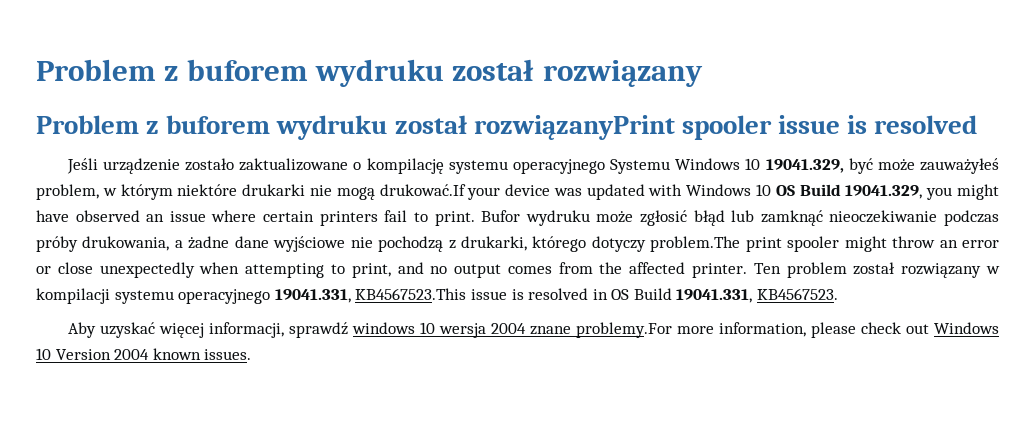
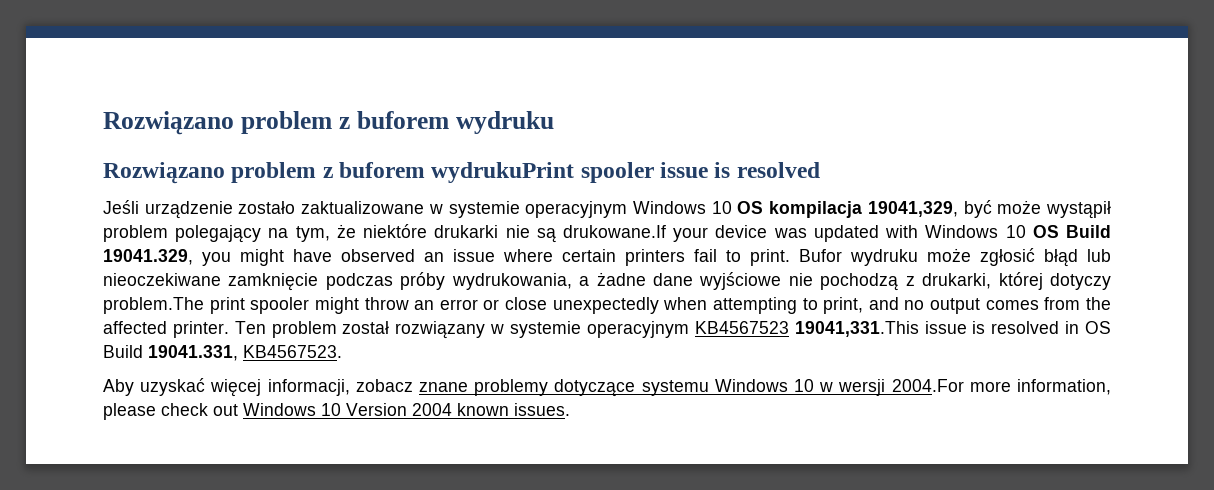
[36,59,703,87] [36,115,675,140] Problem z buforem wydruku został rozwiązany // Problem z buforem wydruku został rozwiązanyPrint -> [103,111,554,135] [103,162,575,184] Rozwiązano problem z buforem wydruku // Rozwiązano problem z buforem wydrukuPrint
[353,158,999,174] [36,184,173,200] o kompilację systemu operacyjnego Systemu Windows 10 19041.329, być może zauważyłeś problem, w którym -> [428,200,1111,219] [103,224,356,243] w systemie operacyjnym Windows 10 OS kompilacja 19041,329, być może wystąpił problem polegający na tym, że
[336,184,466,200] mogą drukować.If -> [536,225,666,243] są drukowane.If
[760,210,938,226] zamknąć nieoczekiwanie -> [103,273,319,291] nieoczekiwane zamknięcie
[82,236,170,251] drukowania, -> [451,273,572,290] wydrukowania,
[532,236,587,252] którego -> [998,272,1043,290] której
[36,288,467,304] kompilacji systemu operacyjnego 19041.331, KB4567523.This -> [510,321,919,338] systemie operacyjnym KB4567523 19041,331.This
[288,322,672,338] sprawdź windows 10 wersja 2004 znane problemy.For -> [355,379,964,397] zobacz znane problemy dotyczące systemu Windows 10 w wersji 2004.For

